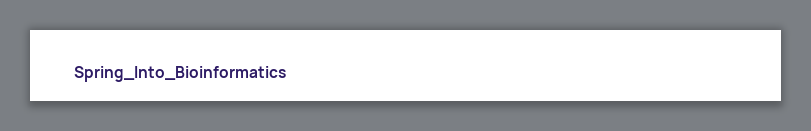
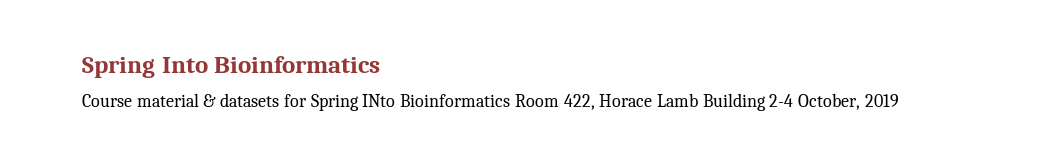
[74,66,286,82] Spring_Into_Bioinformatics -> [82,56,381,78] [82,93,899,111] Spring Into Bioinformatics // Course material & datasets for Spring INto Bioinformatics Room 422, Horace Lamb Building 2-4 October, 2019

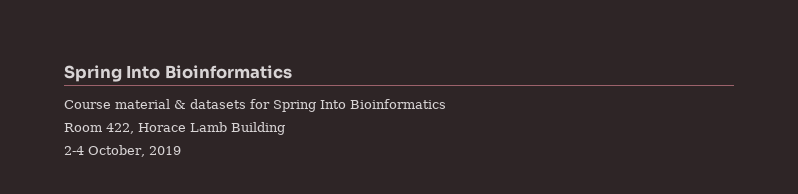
[362,94,511,107] INto Bioinformatics -> [320,99,446,109] Into Bioinformatics //
(766, 102) none -> (285, 128) //

